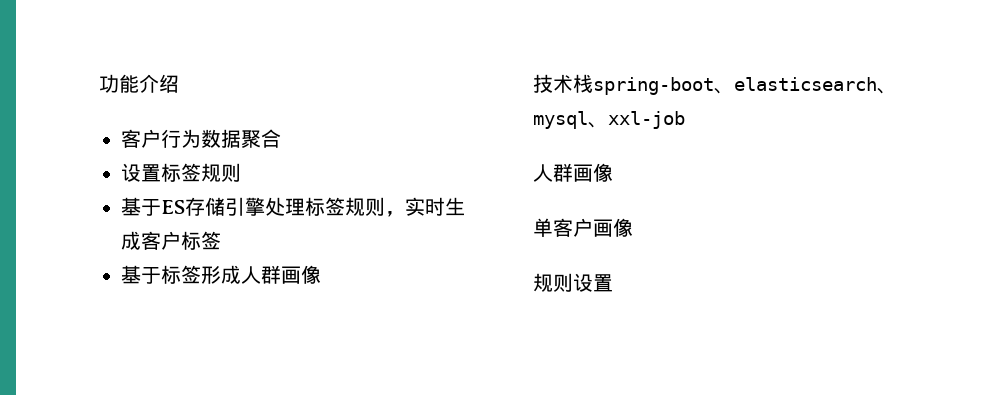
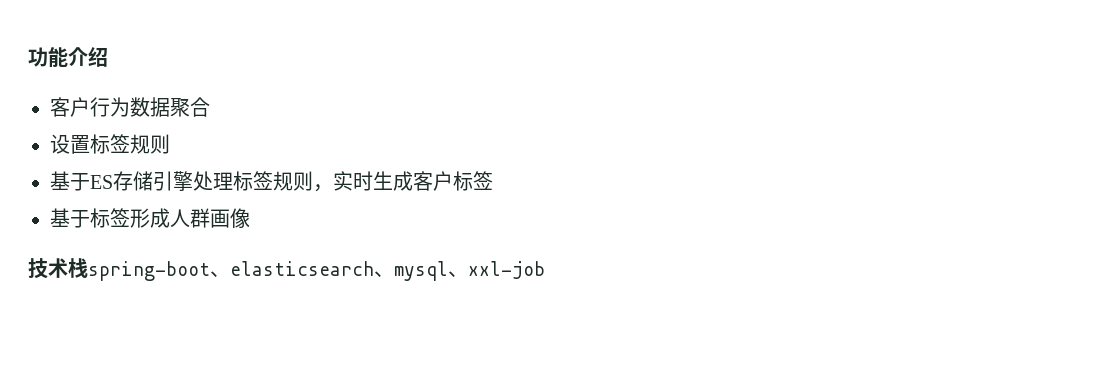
[533,163,613,182] [533,218,633,237] [533,273,613,292] // 人群画像 // 单客户画像 // 规则设置 -> (545, 270) none

